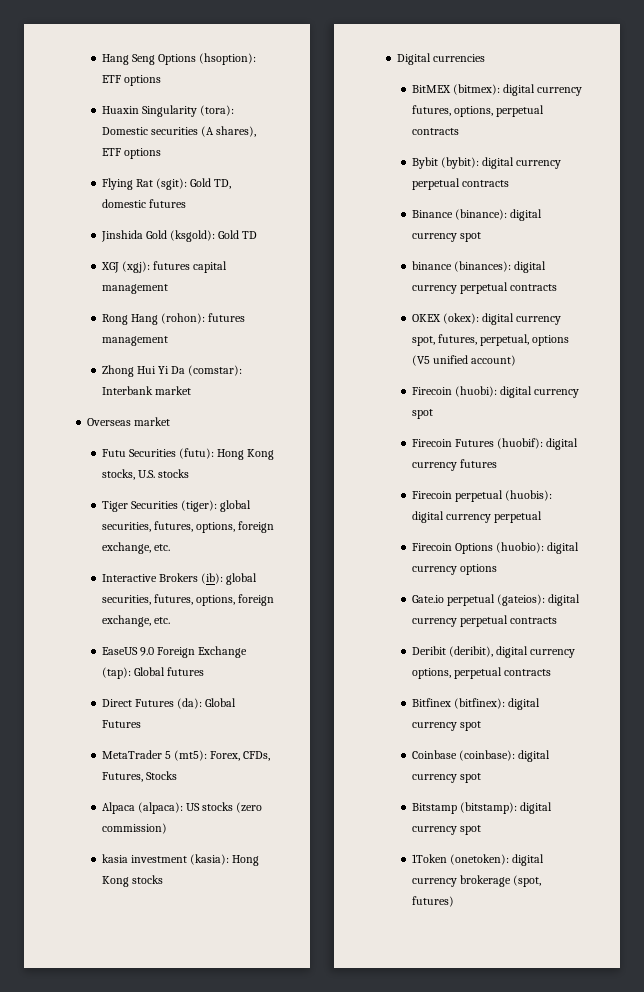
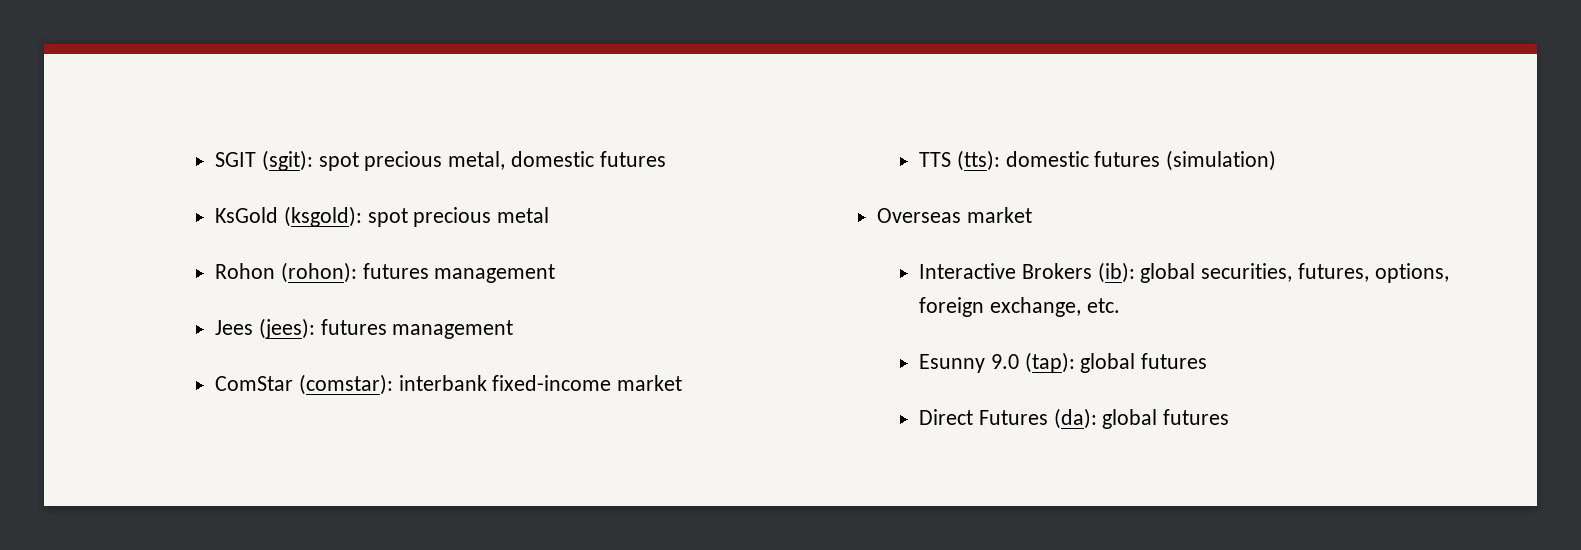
[101,53,257,65] [101,75,161,86] [101,105,235,117] [101,126,257,137] [101,148,161,159] [101,178,232,190] [101,199,186,208] [100,230,258,242] [100,261,228,273] [101,284,168,294] [101,313,246,325] [101,336,168,346] [101,365,243,377] [101,386,191,395] [86,417,171,426] [101,448,275,460] [101,469,190,480] [101,500,252,512] [101,521,275,533] [101,542,170,554] Hang Seng Options (hsoption): ETF options // Huaxin Singularity (tora): Domestic securities (A shares), ETF options // Flying Rat (sgit): Gold TD, domestic futures // Jinshida Gold (ksgold): Gold TD // XGJ (xgj): futures capital management // Rong Hang (rohon): futures management // Zhong Hui Yi Da (comstar): Interbank market // Overseas market // Futu Securities (futu): Hong Kong stocks, U.S. stocks // Tiger Securities (tiger): global securities, futures, options, foreign exchange, etc. -> [214,150,666,171] [214,206,550,227] [214,262,556,283] [214,318,514,339] [214,374,683,395] [918,150,1277,171] [877,207,1033,223] SGIT (sgit): spot precious metal, domestic futures // KsGold (ksgold): spot precious metal // Rohon (rohon): futures management // Jees (jees): futures management // ComStar (comstar): interbank fixed-income market // TTS (tts): domestic futures (simulation) // Overseas market
[101,646,248,658] [101,667,205,679] [101,698,237,709] [101,720,141,728] [101,750,271,761] [101,771,177,782] [101,802,263,814] [101,823,167,834] [101,854,260,866] [101,875,163,887] [396,53,486,65] [411,84,583,96] [411,105,545,117] [411,128,459,135] [411,157,562,169] [411,178,509,190] [411,209,543,221] [411,232,481,242] [411,261,547,273] [411,282,558,294] [411,313,562,325] [411,334,570,346] [411,355,517,366] [411,386,580,398] [411,409,433,419] [411,438,579,450] [411,459,497,471] [411,490,553,502] [411,511,543,523] [411,542,580,554] [411,564,497,575] [411,594,581,606] [411,615,558,627] [411,646,576,658] [411,667,552,679] [411,698,541,710] [411,721,481,731] [411,750,551,762] [411,773,481,783] [411,802,553,814] [411,825,481,835] [411,854,545,866] [411,875,542,887] [411,896,454,907] EaseUS 9.0 Foreign Exchange (tap): Global futures // Direct Futures (da): Global Futures // MetaTrader 5 (mt5): Forex, CFDs, Futures, Stocks // Alpaca (alpaca): US stocks (zero commission) // kasia investment (kasia): Hong Kong stocks // Digital currencies // BitMEX (bitmex): digital currency futures, options, perpetual contracts // Bybit (bybit): digital currency perpetual contracts // Binance (binance): digital currency spot // binance (binances): digital currency perpetual contracts // OKEX (okex): digital currency spot, futures, perpetual, options (V5 unified account) // Firecoin (huobi): digital currency spot // Firecoin Futures (huobif): digital currency futures // Firecoin perpetual (huobis): digital currency perpetual // Firecoin Options (huobio): digital currency options // Gate.io perpetual (gateios): digital currency perpetual contracts // Deribit (deribit), digital currency options, perpetual contracts // Bitfinex (bitfinex): digital currency spot // Coinbase (coinbase): digital currency spot // Bitstamp (bitstamp): digital currency spot // 1Token (onetoken): digital currency brokerage (spot, futures) -> [918,352,1208,373] [918,408,1230,429] Esunny 9.0 (tap): global futures // Direct Futures (da): global futures

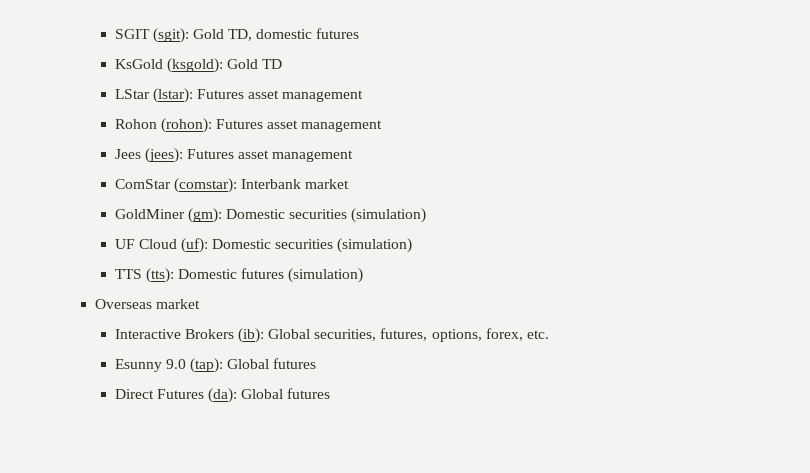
[318,151,506,171] spot precious metal, -> [192,29,253,41] Gold TD,
[367,207,550,227] spot precious metal -> [226,59,283,69] [114,88,364,103] Gold TD // LStar (lstar): Futures asset management
[362,263,429,279] futures -> [215,119,299,129] Futures asset
[320,319,387,335] futures -> [186,149,270,159] Futures asset
[398,375,683,391] interbank fixed-income market -> [240,179,350,189] [114,208,427,223] [114,238,413,253] Interbank market // GoldMiner (gm): Domestic securities (simulation) // UF Cloud (uf): Domestic securities (simulation)
[1005,151,1089,167] domestic -> [177,269,237,279] Domestic
[1140,263,1196,283] global -> [268,329,311,339] Global
[918,297,1081,317] foreign exchange, -> [485,328,523,341] forex,
[1080,353,1136,373] global -> [227,359,270,369] Global
[1102,409,1158,429] global -> [241,389,284,399] Global

